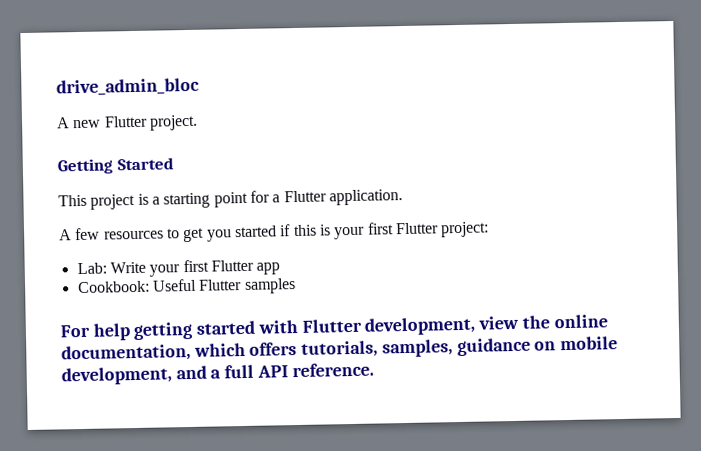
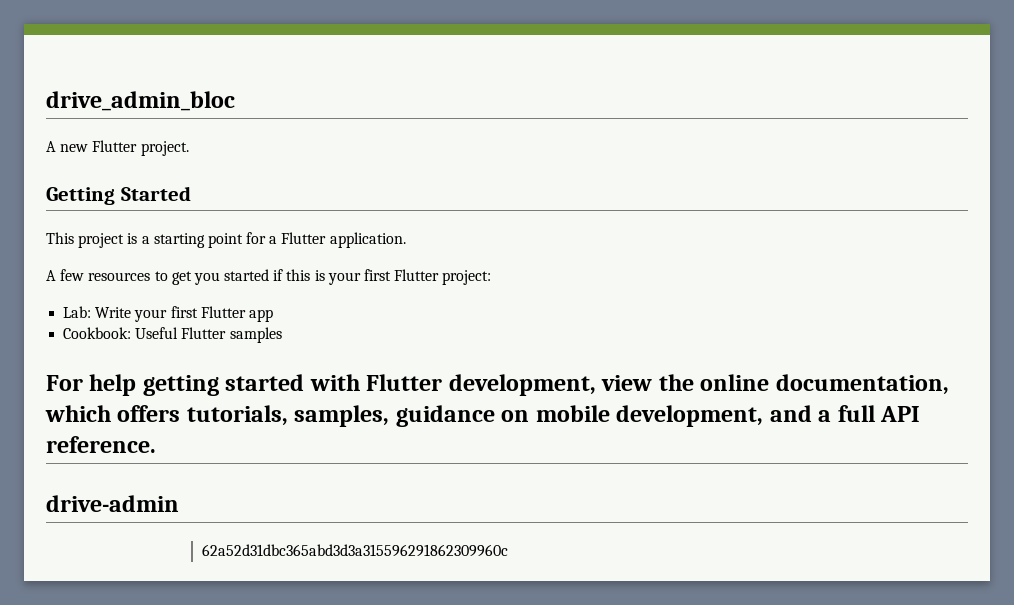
(374, 370) none -> [46,495,179,512] [201,544,508,557] // drive-admin // 62a52d31dbc365abd3d3a315596291862309960c

